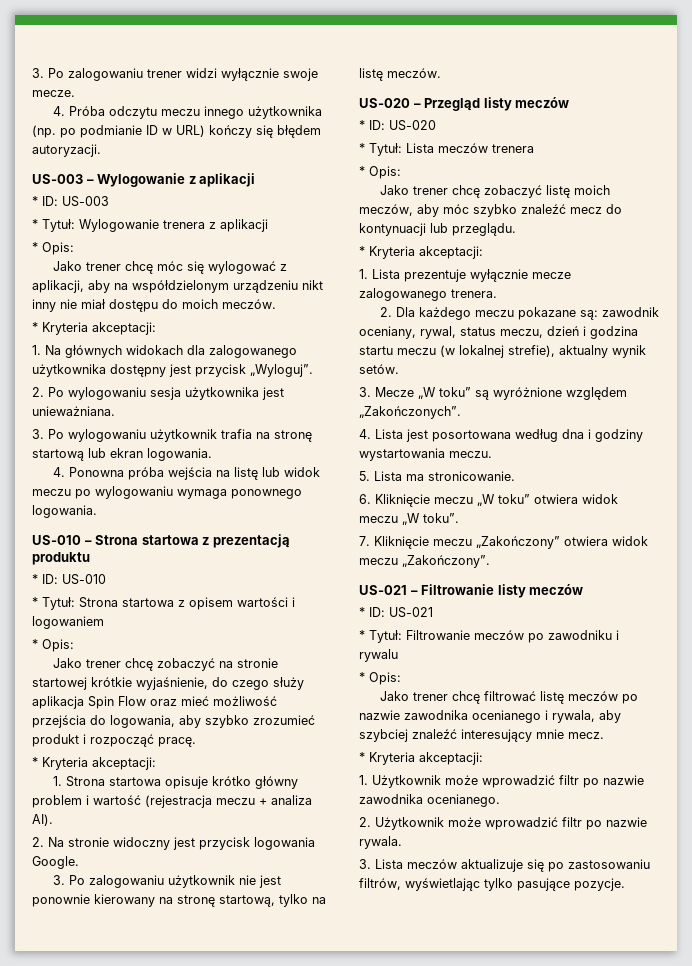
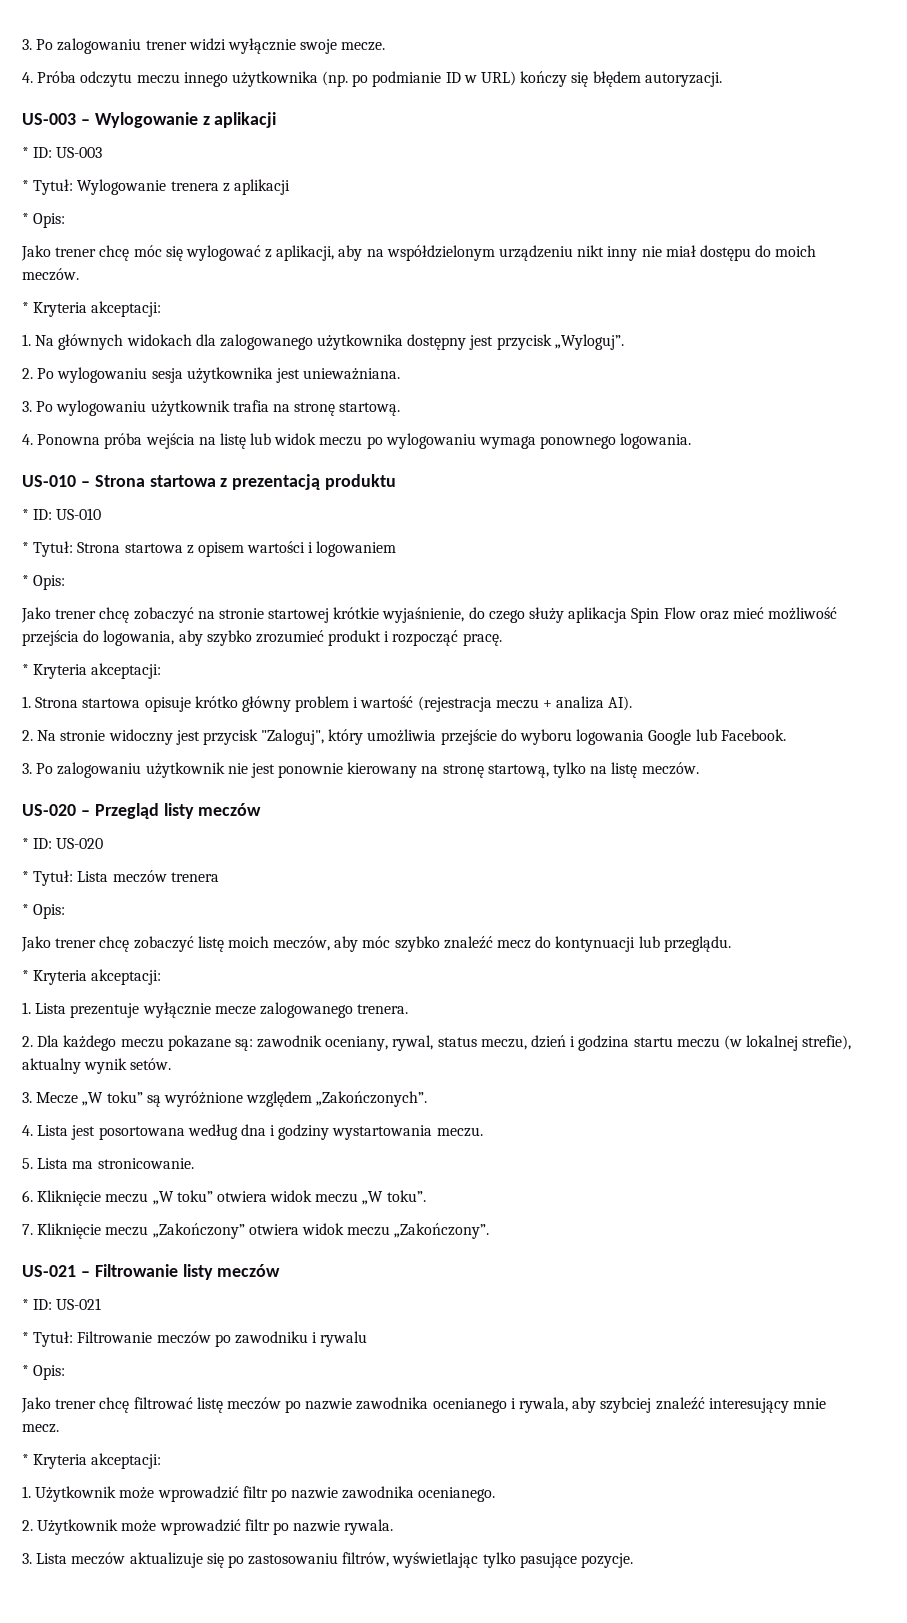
[32,448,212,461] startową lub ekran logowania. -> [339,402,401,416] startową.
[254,837,315,850] [32,856,79,869] logowania Google. -> [261,729,786,745] "Zaloguj", który umożliwia przejście do wyboru logowania Google lub Facebook.

